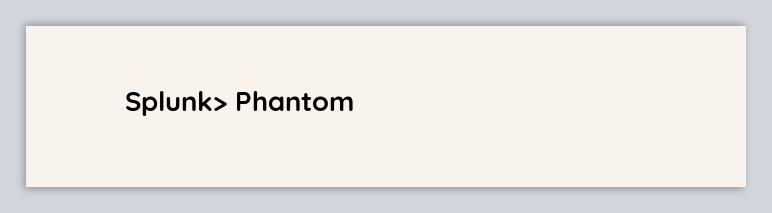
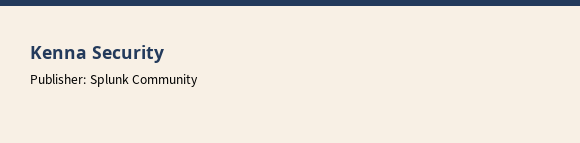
[125,91,354,116] Splunk> Phantom -> [30,45,164,63] [30,74,199,87] Kenna Security // Publisher: Splunk Community

